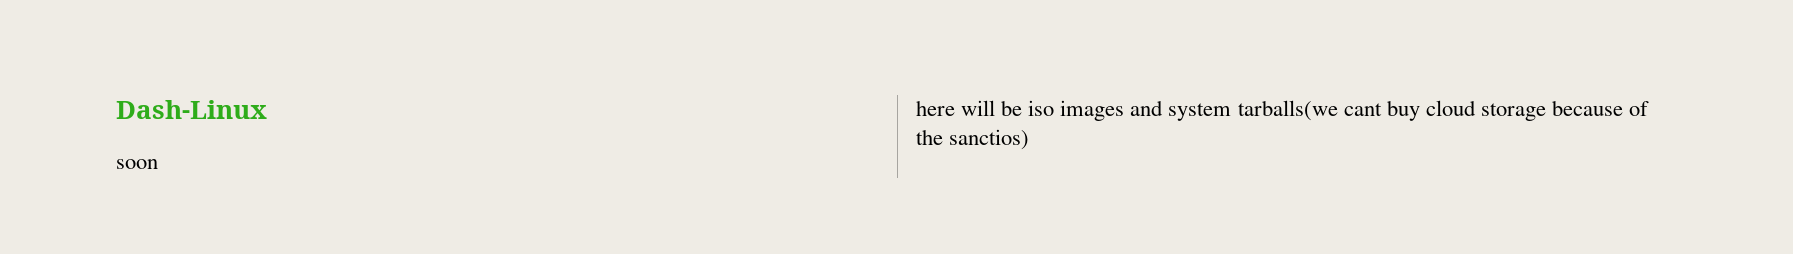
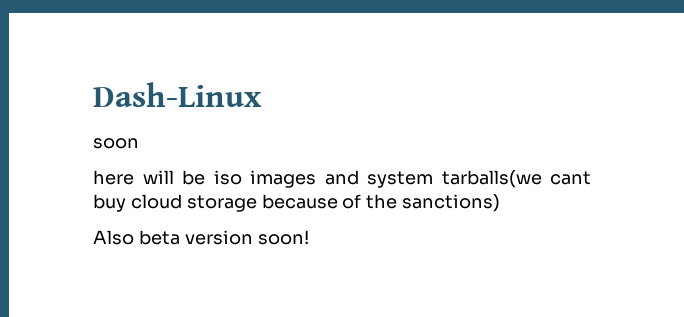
[949,129,1030,150] sanctios) -> [402,194,501,212] [93,230,309,245] sanctions) // Also beta version soon!

